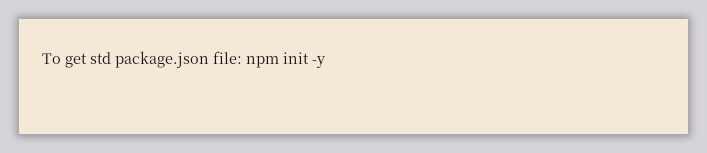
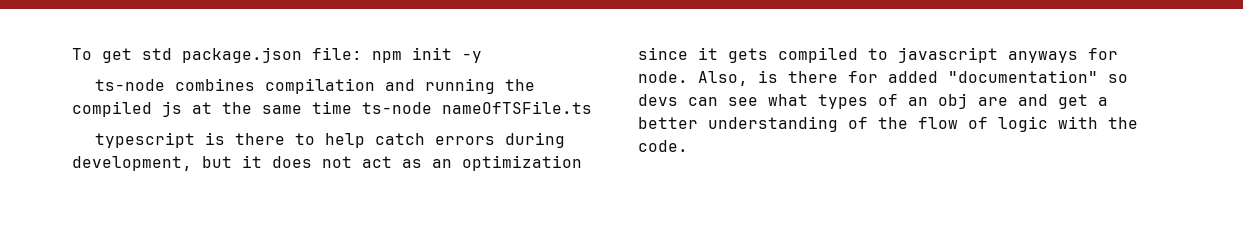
(325, 62) none -> [95,78,536,94] [72,101,592,117] [95,132,566,148] [72,155,582,171] [638,47,1118,63] [638,70,1128,86] [638,93,1108,109] [638,116,1138,132] [638,140,688,152] // ts-node combines compilation and running the compiled js at the same time ts-node nameOfTSFile.ts // typescript is there to help catch errors during development, but it does not act as an optimization since it gets compiled to javascript anyways for node. Also, is there for added "documentation" so devs can see what types of an obj are and get a better understanding of the flow of logic with the code.

